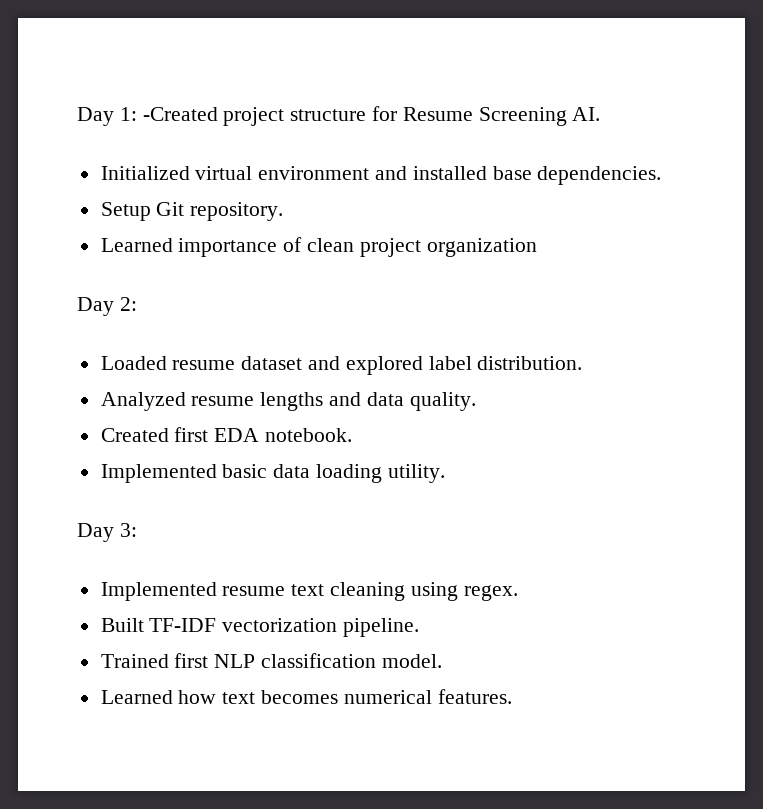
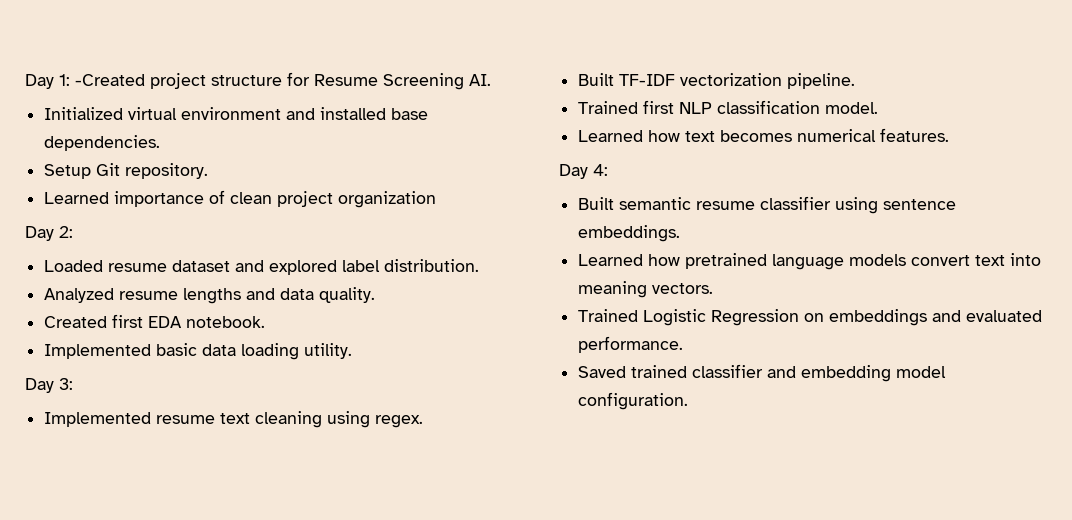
(512, 696) none -> [559,164,608,179] [578,196,957,214] [578,225,681,242] [578,253,1042,270] [578,281,714,298] [578,309,1043,326] [578,336,684,353] [578,364,947,382] [578,392,689,410] // Day 4: // Built semantic resume classifier using sentence embeddings. // Learned how pretrained language models convert text into meaning vectors. // Trained Logistic Regression on embeddings and evaluated performance. // Saved trained classifier and embedding model configuration.

